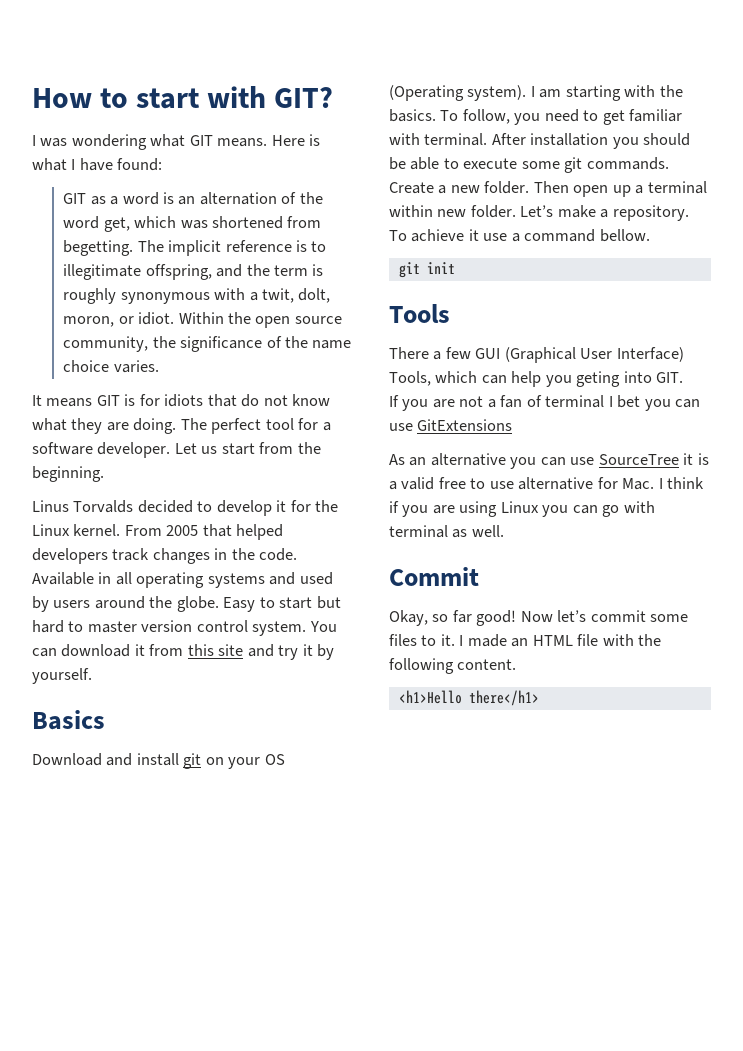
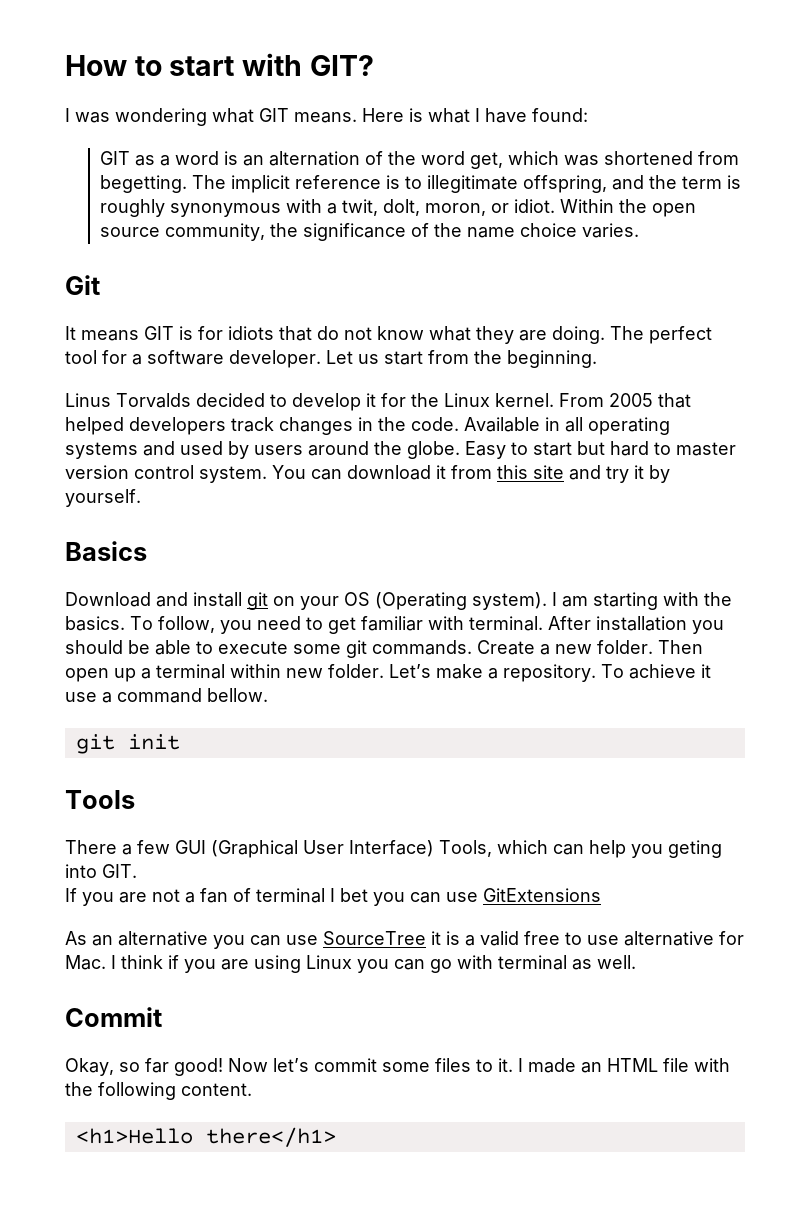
(159, 366) none -> [65,275,100,295] // Git

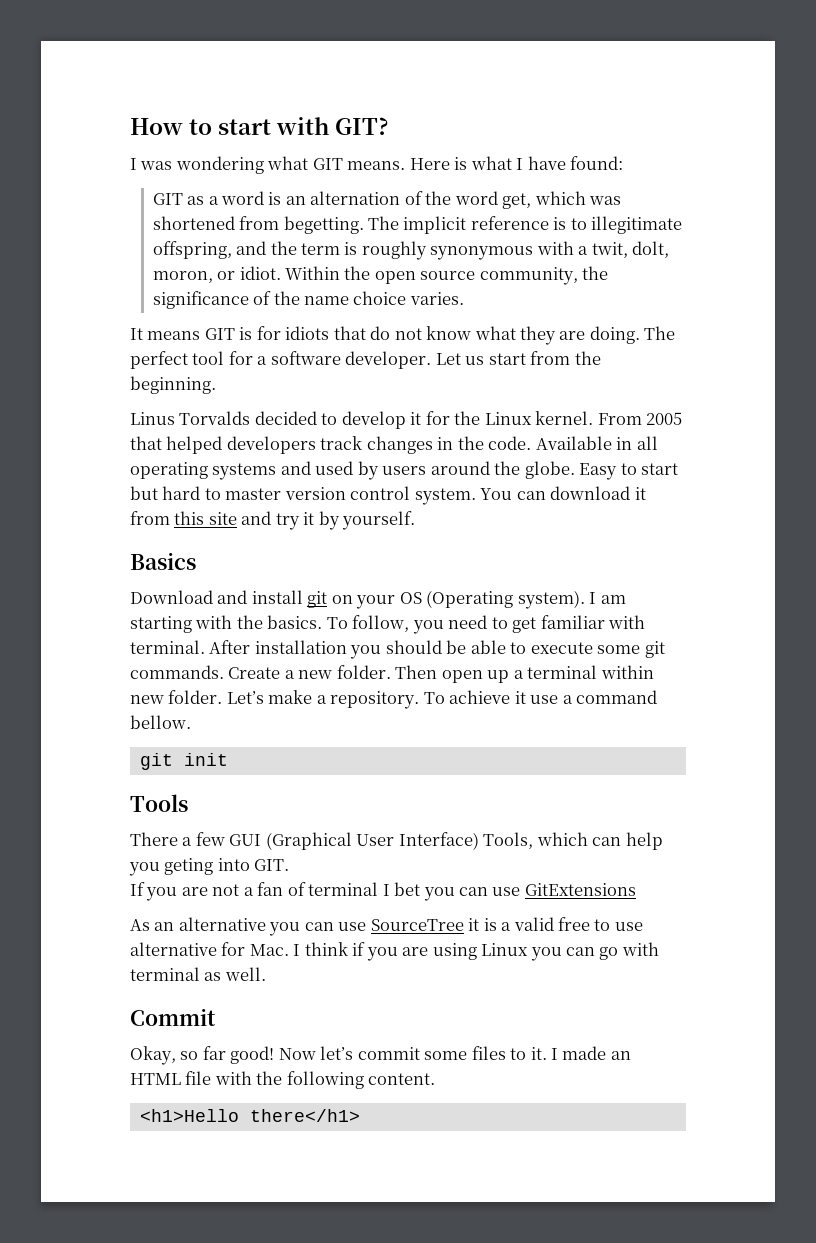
[65,275,100,295] // Git -> (464, 298) none

